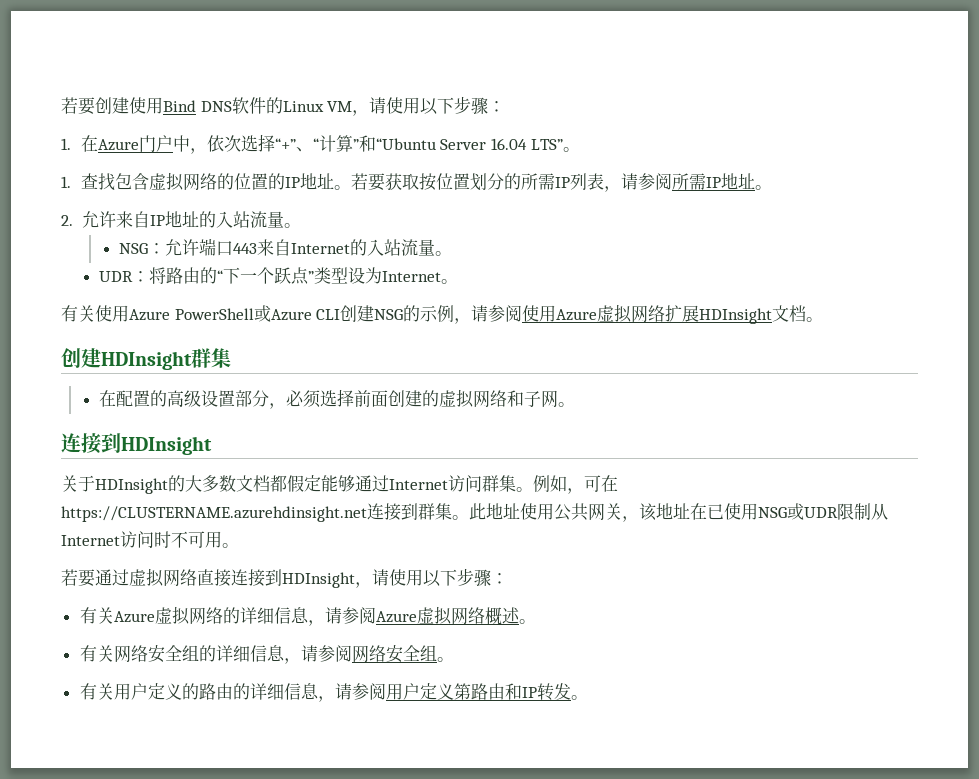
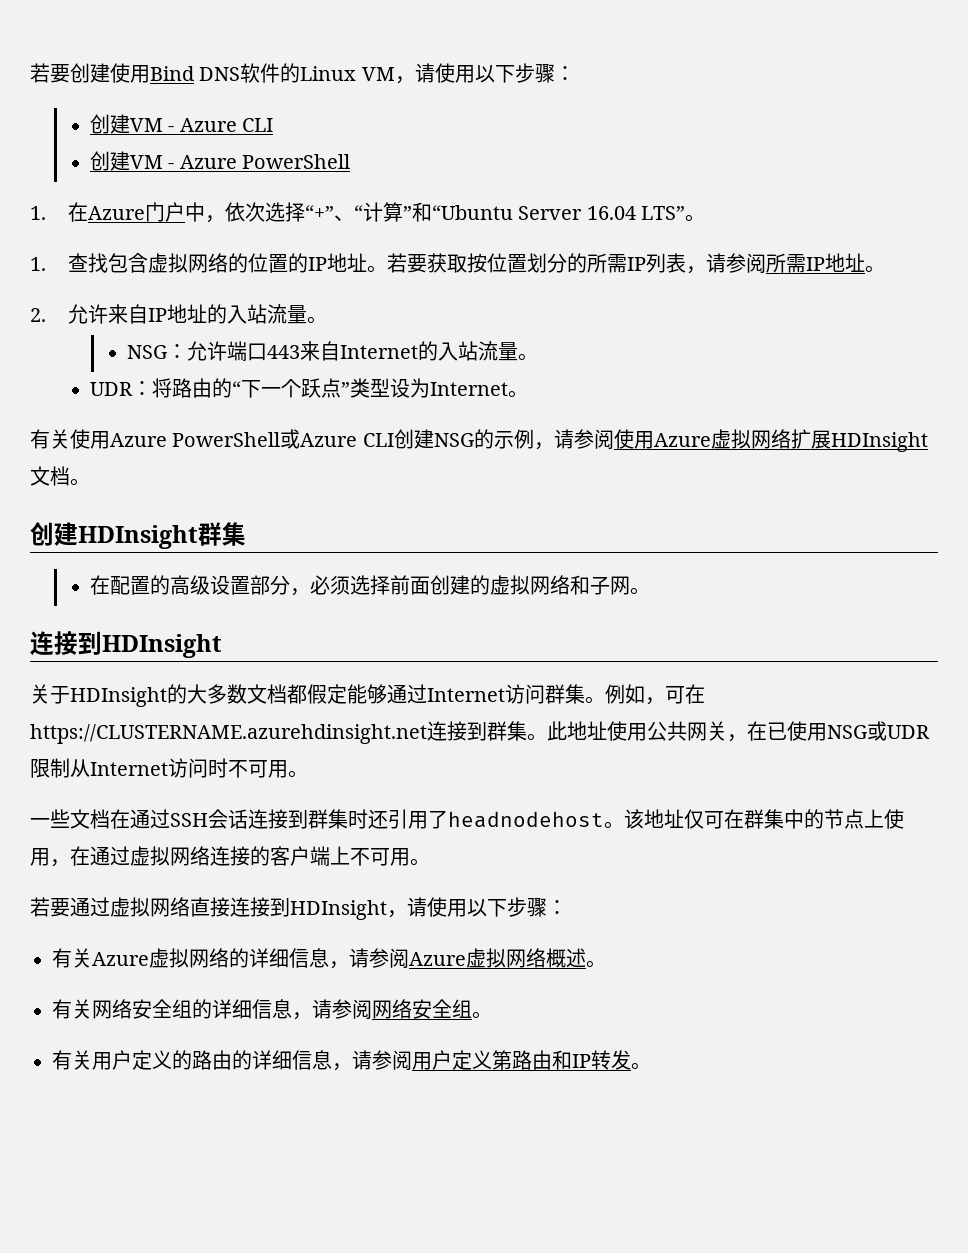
(506, 106) none -> [89,114,273,134] [89,151,350,171] // 创建VM - Azure CLI // 创建VM - Azure PowerShell
[639,503,690,521] 该地址 -> (747, 738) none
(239, 545) none -> [30,809,904,829] [30,846,430,867] // 一些文档在通过SSH会话连接到群集时还引用了headnodehost。该地址仅可在群集中的节点上使用，在通过虚拟网络连接的客户端上不可用。

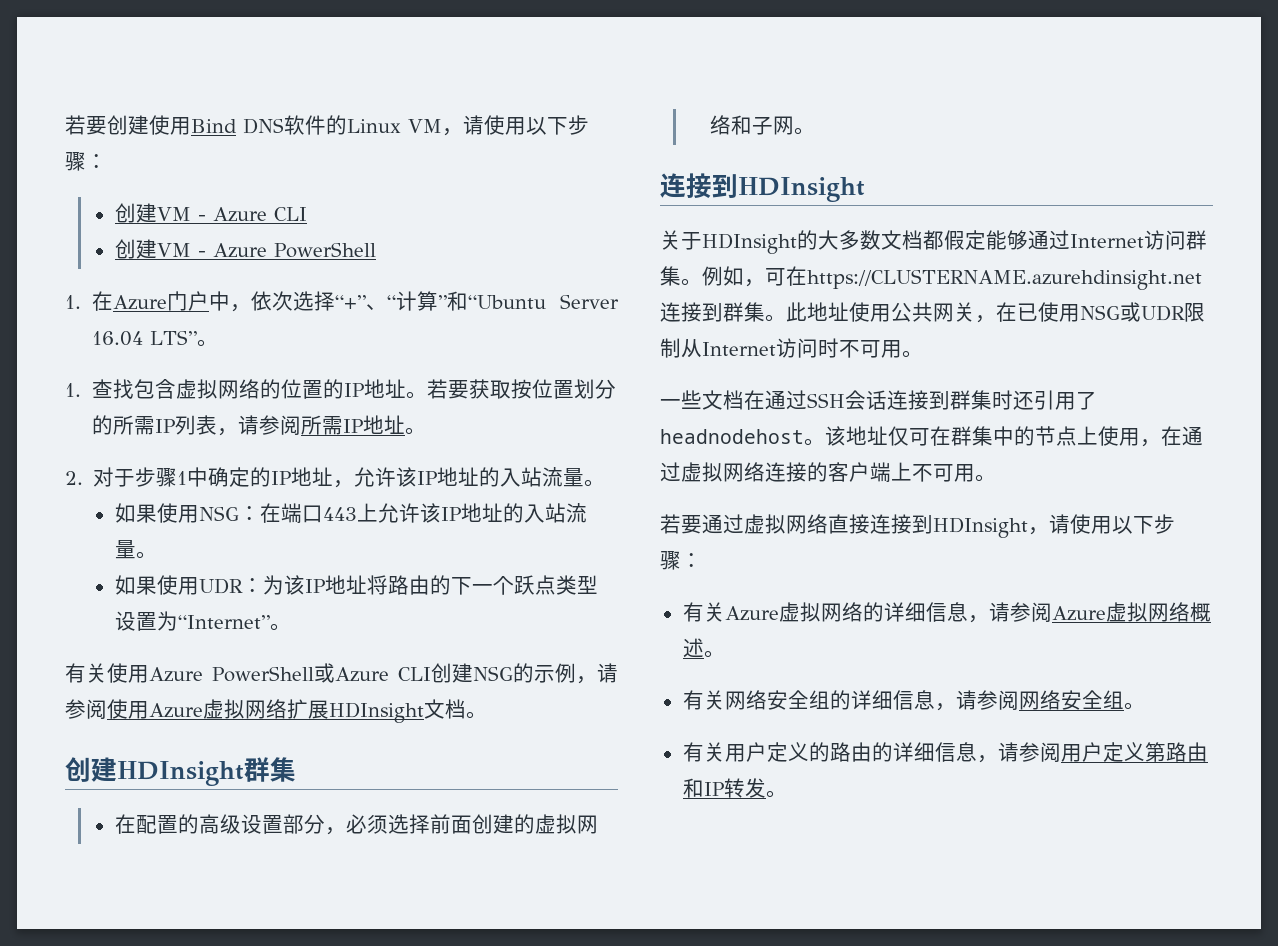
[67,304,327,324] [127,341,539,361] [89,381,152,396] 允许来自IP地址的入站流量。 // NSG：允许端口443来自Internet的入站流量。 // UDR： -> [93,467,606,488] [114,503,587,523] [114,540,157,559] [114,575,367,595] 对于步骤1中确定的IP地址，允许该IP地址的入站流量。 // 如果使用NSG：在端口443上允许该IP地址的入站流量。 // 如果使用UDR：为该IP地址
[231,381,241,396] “ -> (451, 585) none
[340,378,508,398] ”类型设为Internet -> [555,575,598,595] [114,611,270,631] 类型设置为“Internet”

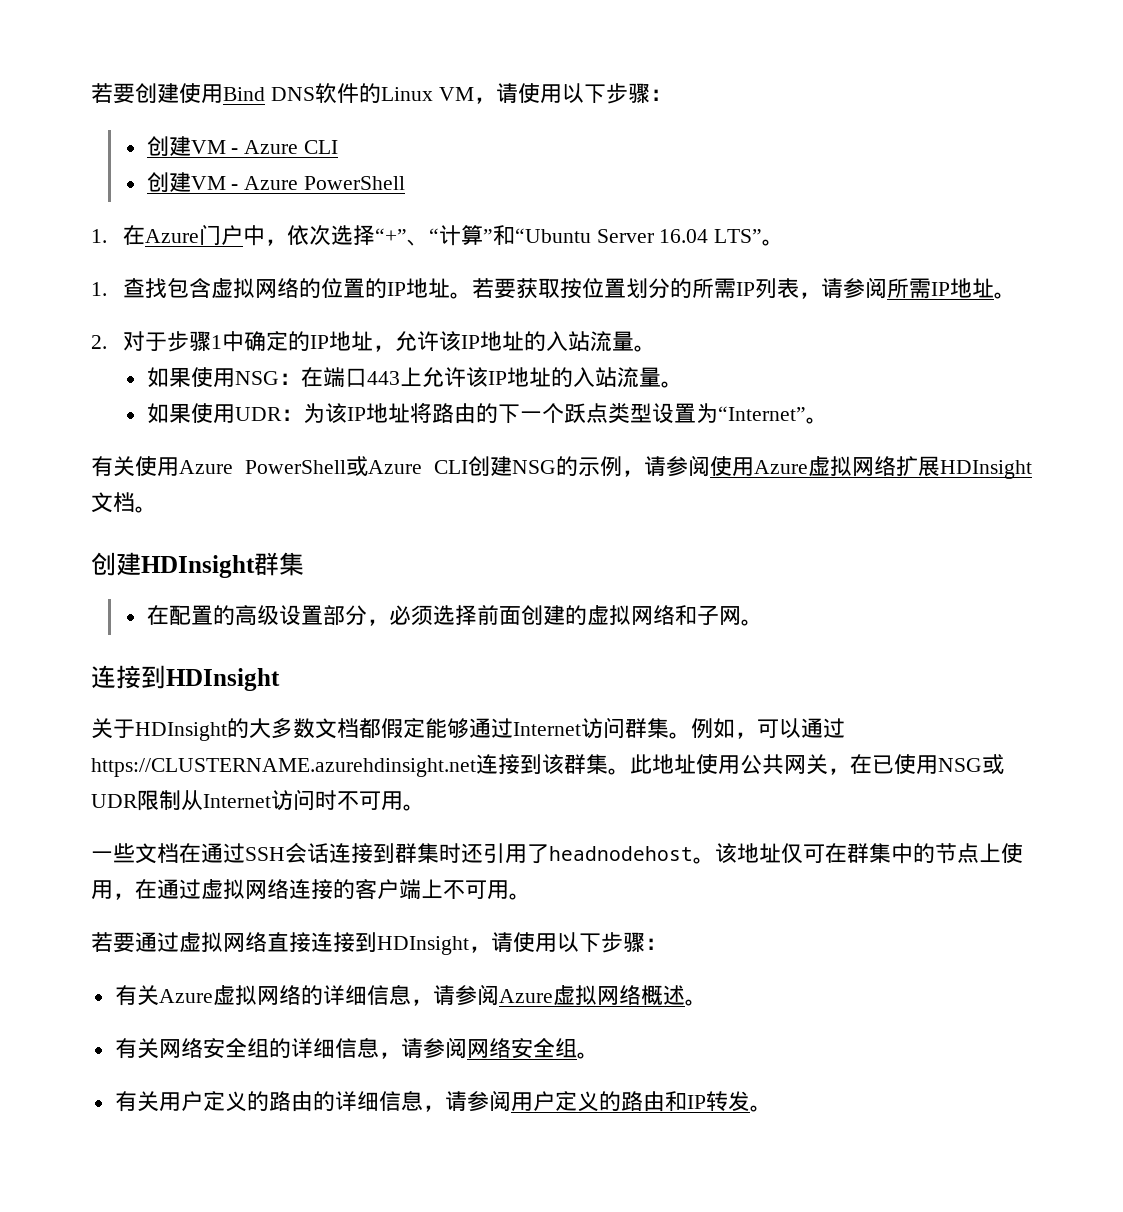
[786,266,807,286] 在 -> [779,718,845,738] 以通过
(723, 312) none -> [542,754,564,774] 该
[1144,742,1166,762] 第 -> [598,1091,621,1111] 的

